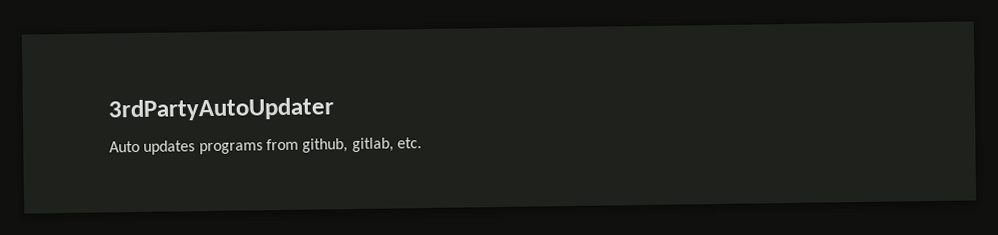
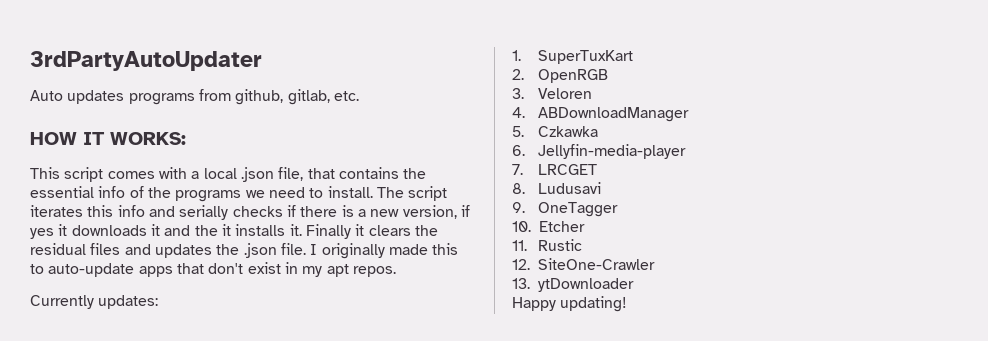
(422, 143) none -> [30,132,186,145] [30,167,427,182] [30,186,448,202] [30,205,470,220] [30,224,438,239] [30,243,459,259] [30,262,396,277] [30,295,159,309] [512,50,634,64] [512,69,609,83] [512,88,593,99] [512,107,690,122] [512,126,599,137] [512,144,687,159] [512,164,598,175] [512,182,602,194] [512,202,619,217] [512,221,585,232] [512,239,583,251] [512,258,656,270] [512,278,635,292] [512,296,628,312] // HOW IT WORKS: // This script comes with a local .json file, that contains the essential info of the programs we need to install. The script iterates this info and serially checks if there is a new version, if yes it downloads it and the it installs it. Finally it clears the residual files and updates the .json file. I originally made this to auto-update apps that don't exist in my apt repos. // Currently updates: // 1. SuperTuxKart // 2. OpenRGB // 3. Veloren // 4. ABDownloadManager // 5. Czkawka // 6. Jellyfin-media-player // 7. LRCGET // 8. Ludusavi // 9. OneTagger // 10. Etcher // 11. Rustic // 12. SiteOne-Crawler // 13. ytDownloader // Happy updating!

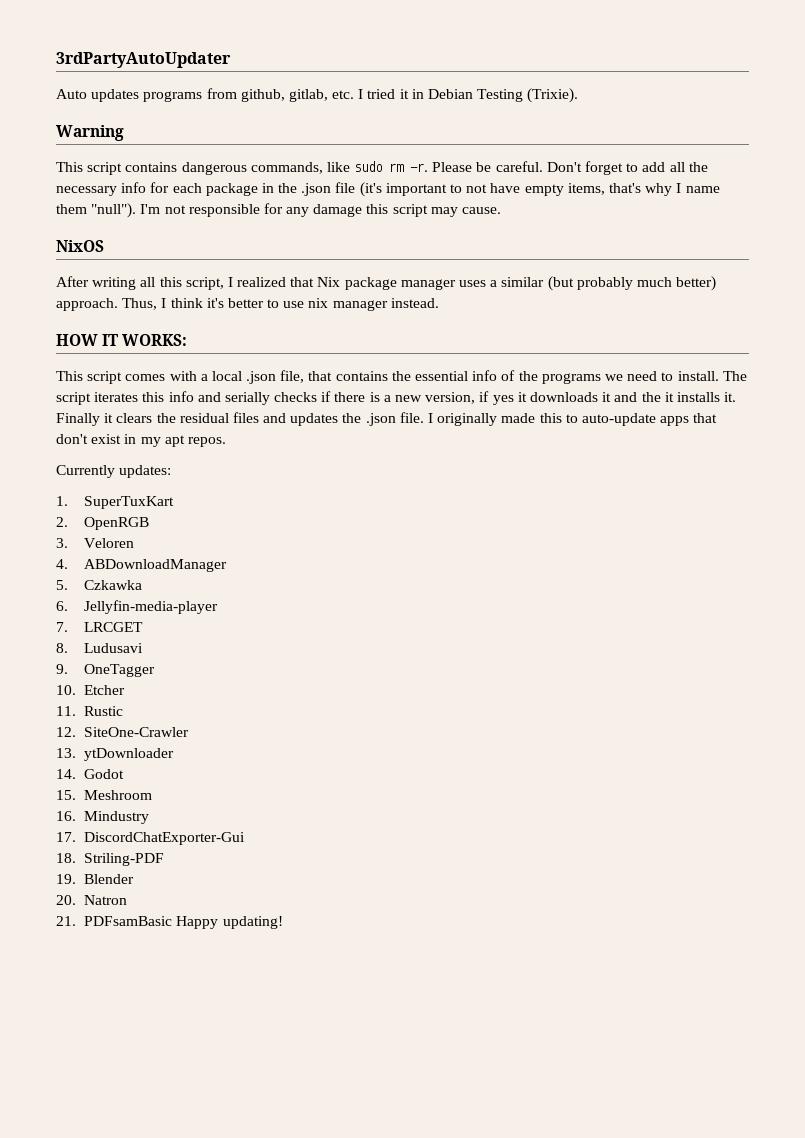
(359, 96) none -> [358,88,579,103] [56,125,124,141] [56,161,708,175] [56,182,720,197] [56,203,502,218] [56,240,104,252] [56,276,717,291] [56,298,439,311] I tried it in Debian Testing (Trixie). // Warning // This script contains dangerous commands, like sudo rm -r. Please be careful. Don't forget to add all the necessary info for each package in the .json file (it's important to not have empty items, that's why I name them "null"). I'm not responsible for any damage this script may cause. // NixOS // After writing all this script, I realized that Nix package manager uses a similar (but probably much better) approach. Thus, I think it's better to use nix manager instead.
(635, 285) none -> [56,769,125,779] [56,790,153,800] [56,811,150,824] [56,832,246,845] [56,853,165,866] [56,874,135,884] [56,895,128,905] [56,916,173,926] 14. Godot // 15. Meshroom // 16. Mindustry // 17. DiscordChatExporter-Gui // 18. Striling-PDF // 19. Blender // 20. Natron // 21. PDFsamBasic

